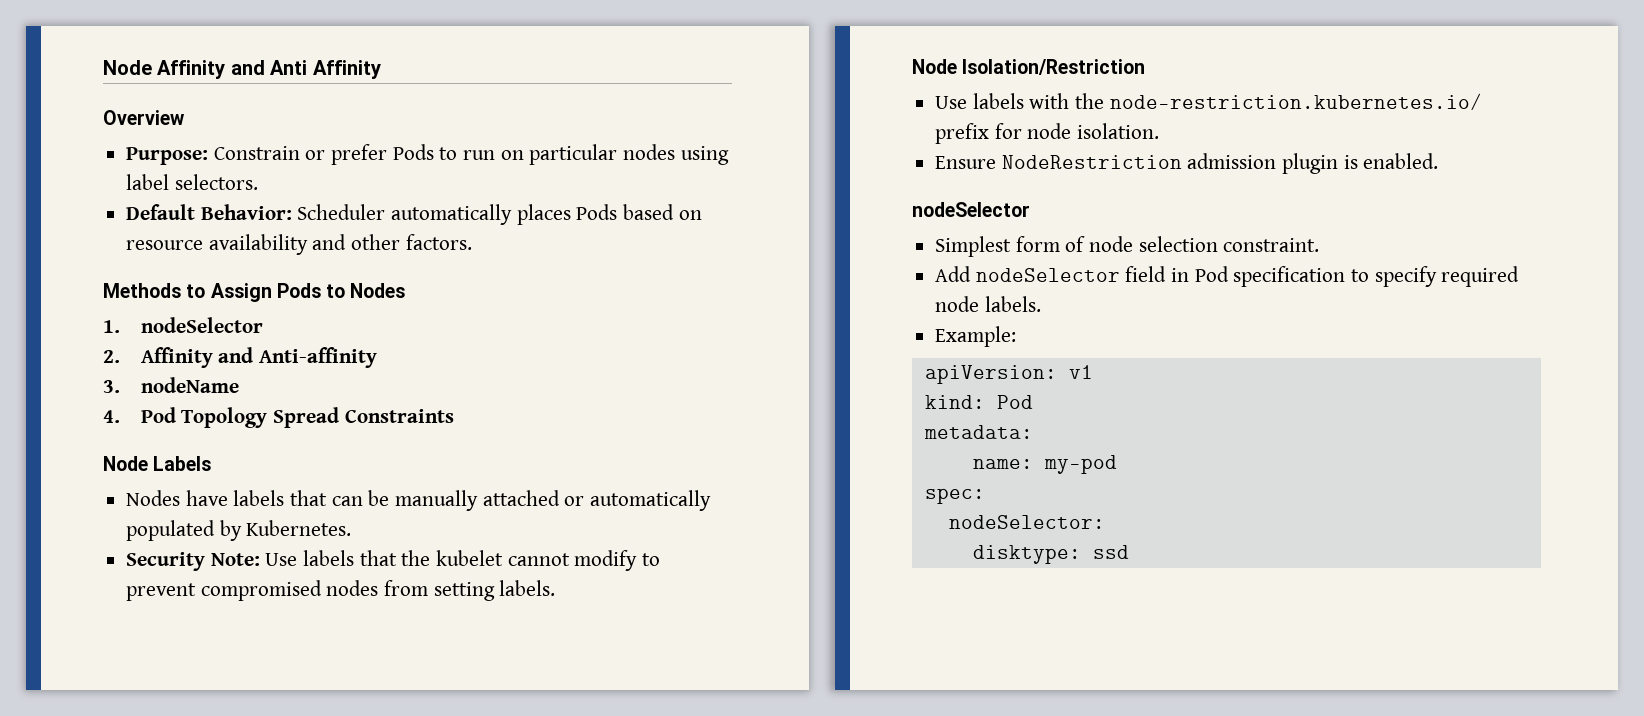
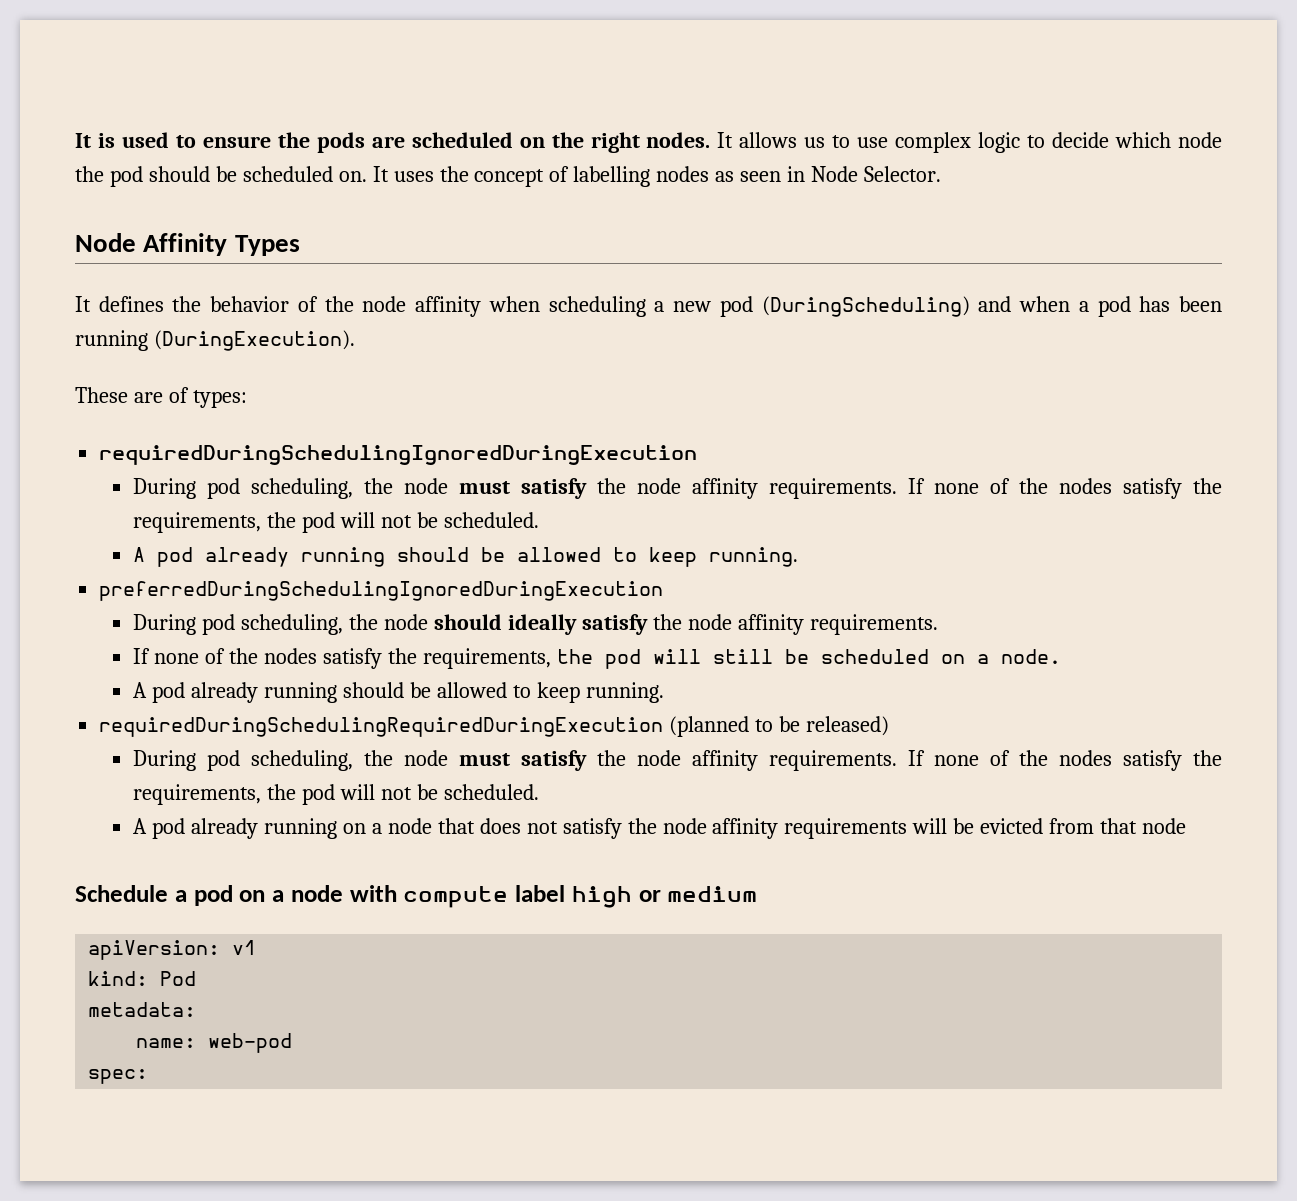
[103,60,381,79] [103,110,184,125] [126,144,729,165] [126,174,258,190] [126,204,702,225] [126,234,472,255] [103,283,406,302] [103,317,263,333] [103,347,378,368] [103,377,239,393] [103,407,454,428] [103,456,212,471] [126,490,712,511] [126,520,352,541] [126,550,661,571] [126,580,556,601] [912,59,1146,75] [935,93,1482,110] [935,123,1160,144] [935,153,1439,174] [912,202,1030,217] [935,236,1320,257] [935,266,1520,287] [935,296,1041,312] [935,326,1017,347] Node Affinity and Anti Affinity // Overview // Purpose: Constrain or prefer Pods to run on particular nodes using label selectors. // Default Behavior: Scheduler automatically places Pods based on resource availability and other factors. // Methods to Assign Pods to Nodes // 1. nodeSelector // 2. Affinity and Anti-affinity // 3. nodeName // 4. Pod Topology Spread Constraints // Node Labels // Nodes have labels that can be manually attached or automatically populated by Kubernetes. // Security Note: Use labels that the kubelet cannot modify to prevent compromised nodes from setting labels. // Node Isolation/Restriction // Use labels with the node-restriction.kubernetes.io/ prefix for node isolation. // Ensure NodeRestriction admission plugin is enabled. // nodeSelector // Simplest form of node selection constraint. // Add nodeSelector field in Pod specification to specify required node labels. // Example: -> [75,132,1223,153] [75,166,941,187] [75,233,300,256] [75,296,1222,317] [75,330,355,351] [75,387,247,408] [99,445,698,465] [133,478,1222,499] [133,512,539,533] [133,547,799,567] [99,581,664,601] [133,614,938,635] [133,648,1061,669] [133,682,664,703] [99,716,889,737] [133,750,1222,771] [133,784,539,805] [133,818,1187,839] [75,885,758,908] It is used to ensure the pods are scheduled on the right nodes. It allows us to use complex logic to decide which node the pod should be scheduled on. It uses the concept of labelling nodes as seen in Node Selector. // Node Affinity Types // It defines the behavior of the node affinity when scheduling a new pod (DuringScheduling) and when a pod has been running (DuringExecution). // These are of types: // requiredDuringSchedulingIgnoredDuringExecution // During pod scheduling, the node must satisfy the node affinity requirements. If none of the nodes satisfy the requirements, the pod will not be scheduled. // A pod already running should be allowed to keep running. // preferredDuringSchedulingIgnoredDuringExecution // During pod scheduling, the node should ideally satisfy the node affinity requirements. // If none of the nodes satisfy the requirements, the pod will still be scheduled on a node. // A pod already running should be allowed to keep running. // requiredDuringSchedulingRequiredDuringExecution (planned to be released) // During pod scheduling, the node must satisfy the node affinity requirements. If none of the nodes satisfy the requirements, the pod will not be scheduled. // A pod already running on a node that does not satisfy the node affinity requirements will be evicted from that node // Schedule a pod on a node with compute label high or medium
[1043,455,1117,474] my-pod -> [208,1033,293,1053] web-pod
[948,515,1105,529] [972,545,1129,564] // nodeSelector: // disktype: ssd -> (149, 1076) none

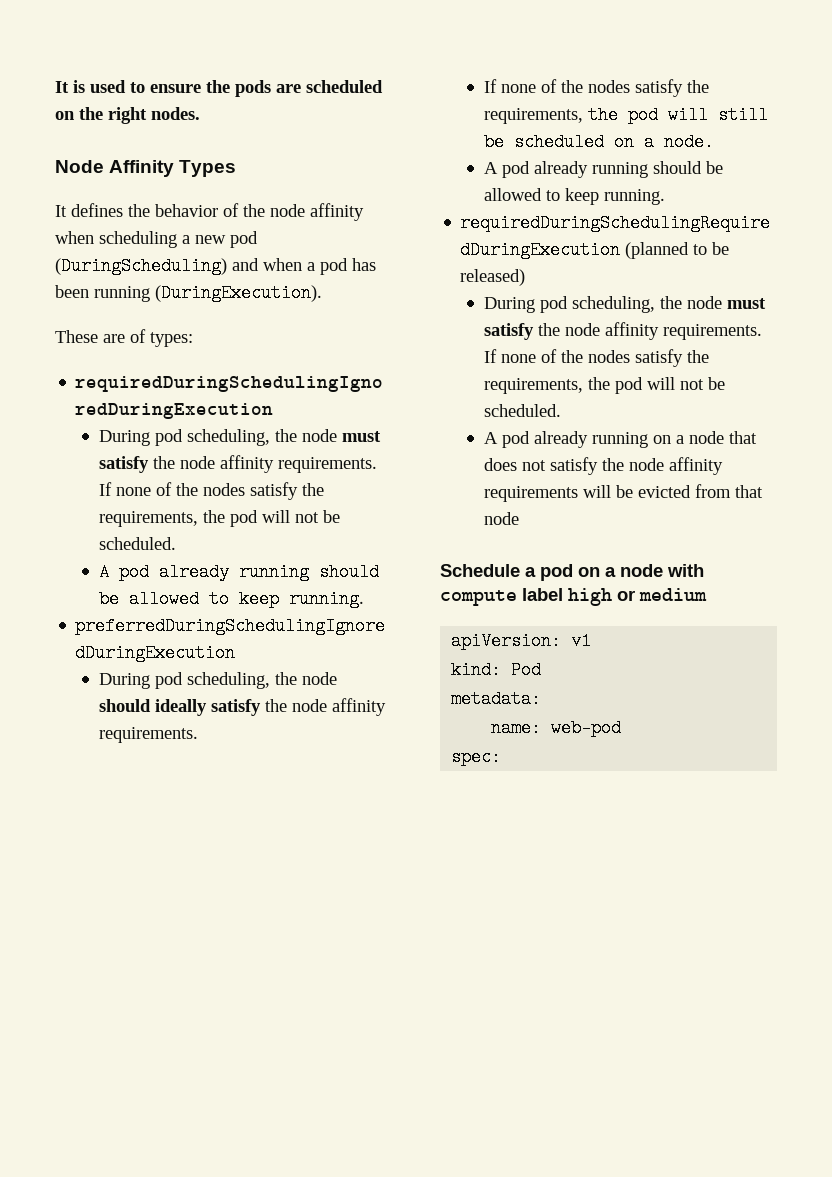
[717,132,1223,153] [75,166,941,187] It allows us to use complex logic to decide which node the pod should be scheduled on. It uses the concept of labelling nodes as seen in Node Selector. -> (200, 113) none

